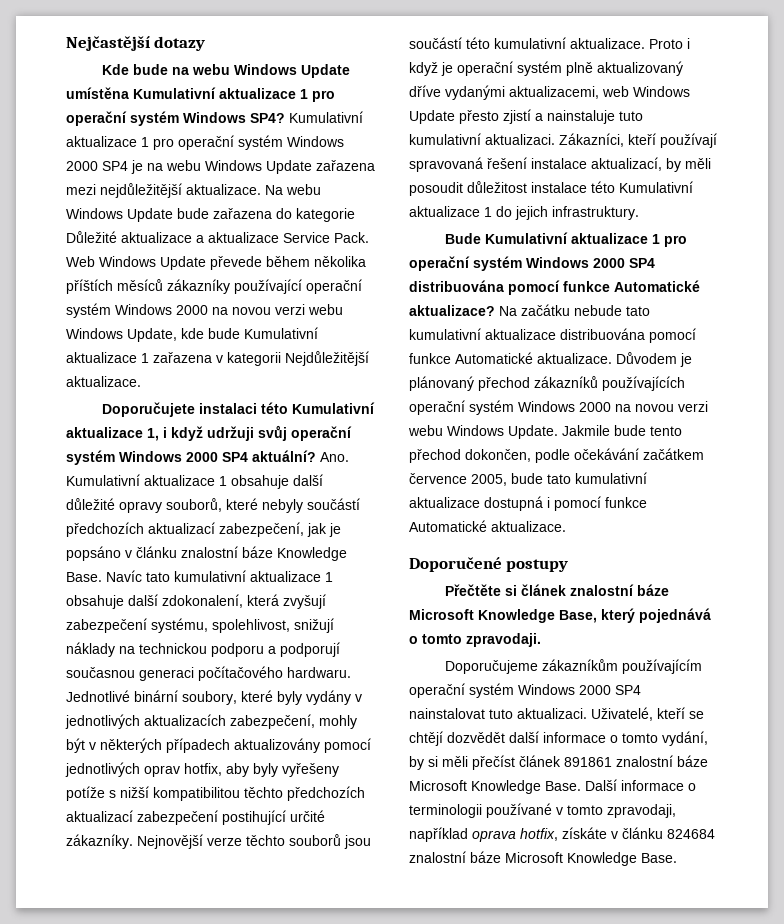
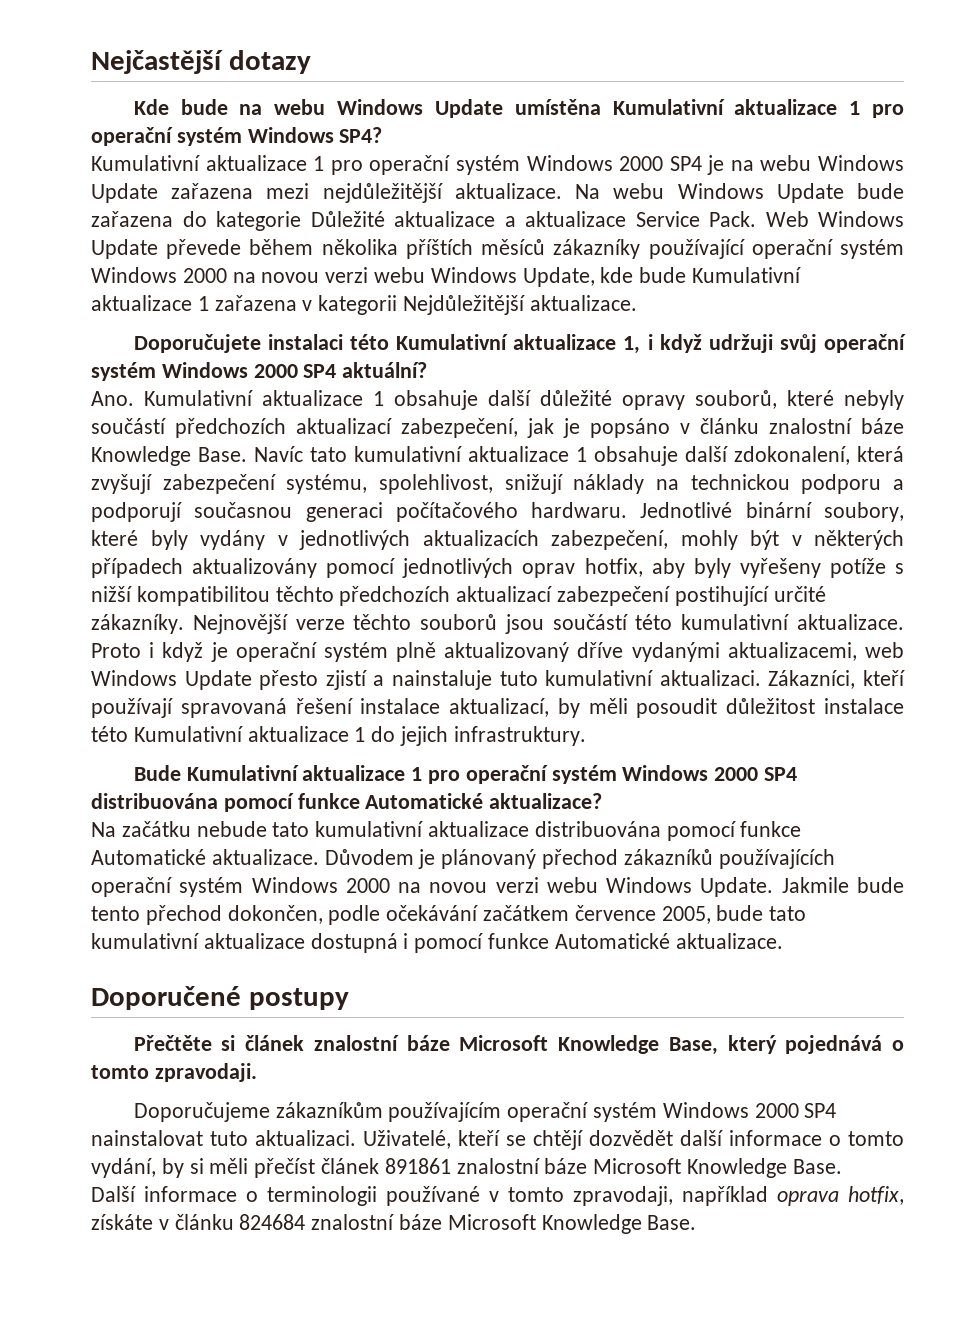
(285, 118) none -> (383, 135) //
(316, 456) none -> (428, 370) //
(495, 310) none -> (603, 801) //
(581, 786) none -> (842, 1166) //

